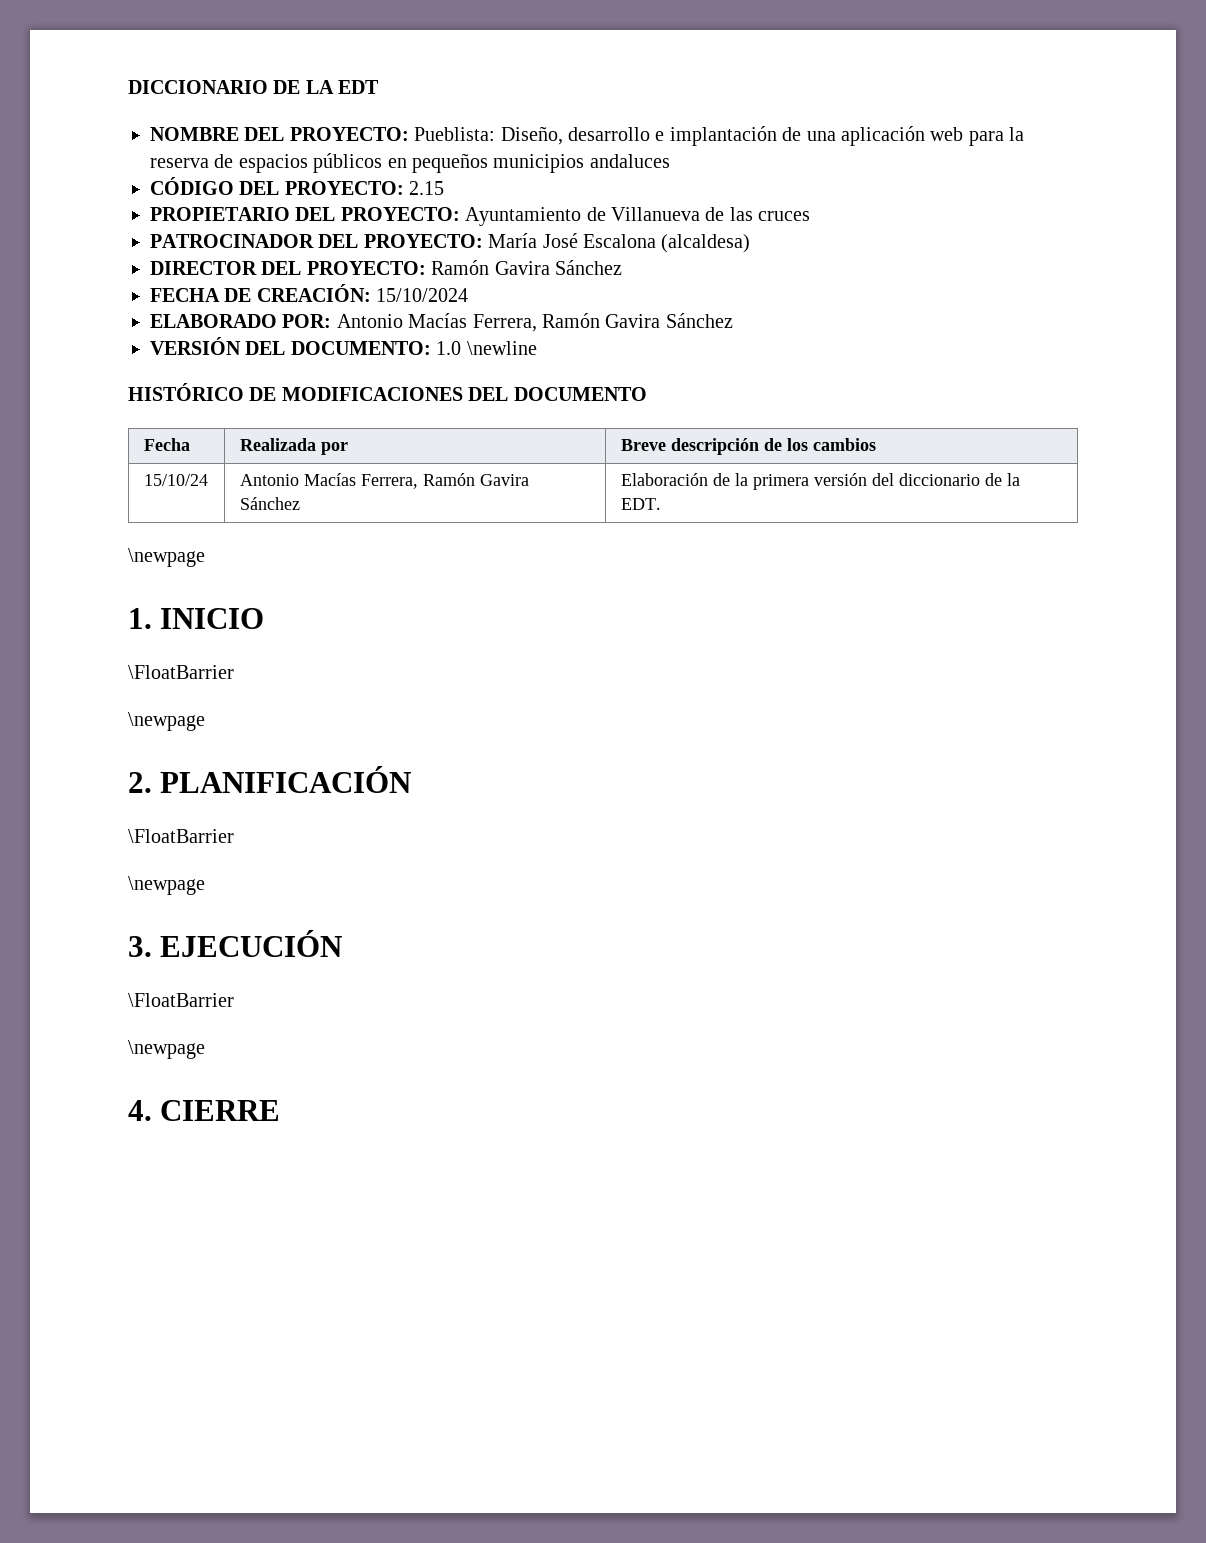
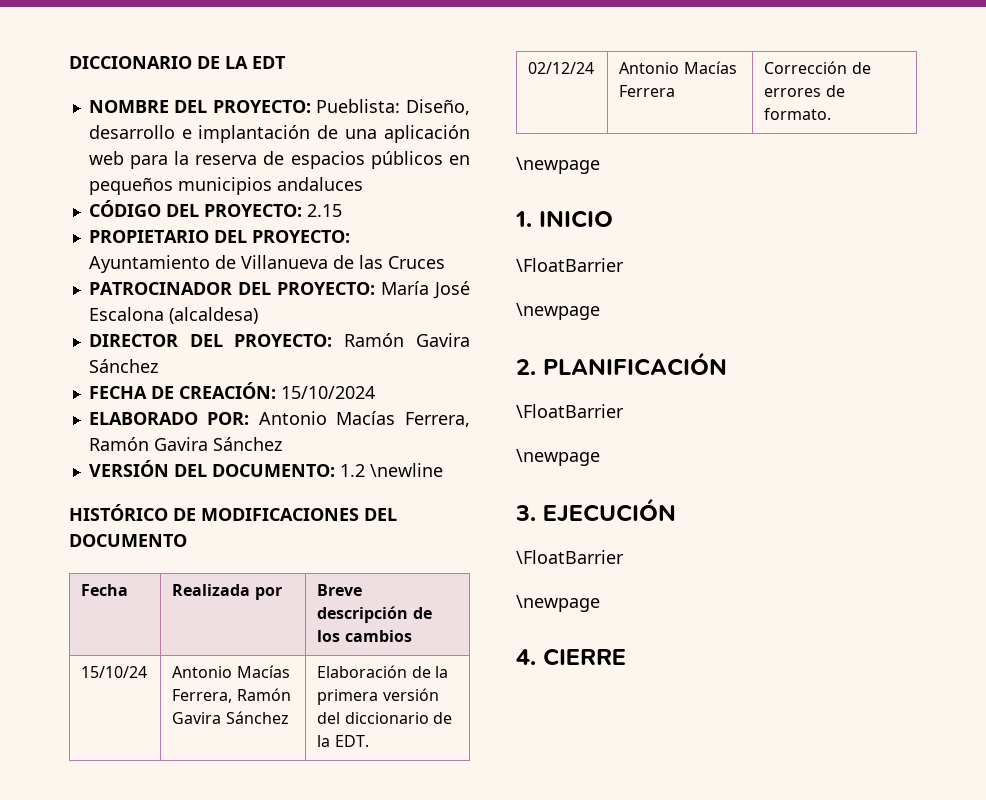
[758,211,811,221] cruces -> [387,256,445,269] Cruces
[436,341,462,355] 1.0 -> [339,464,365,477] 1.2
(661, 504) none -> [528,62,595,74] [619,61,737,74] [619,85,676,97] [764,61,871,74] [764,85,845,97] [764,108,832,120] // 02/12/24 | Antonio Macías Ferrera | Corrección de errores de formato.

